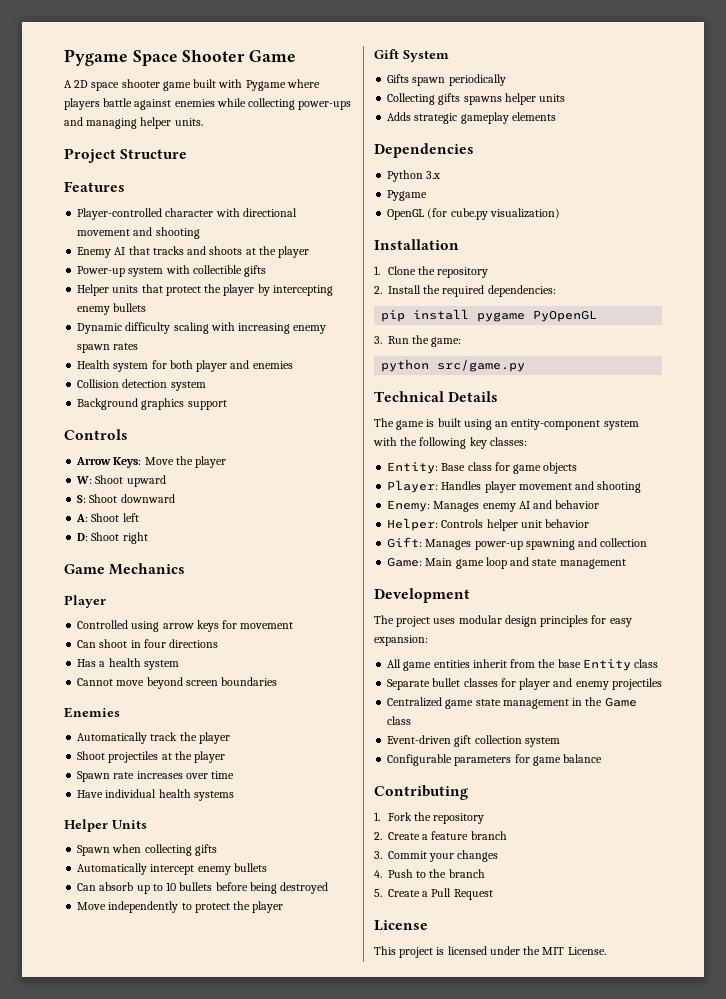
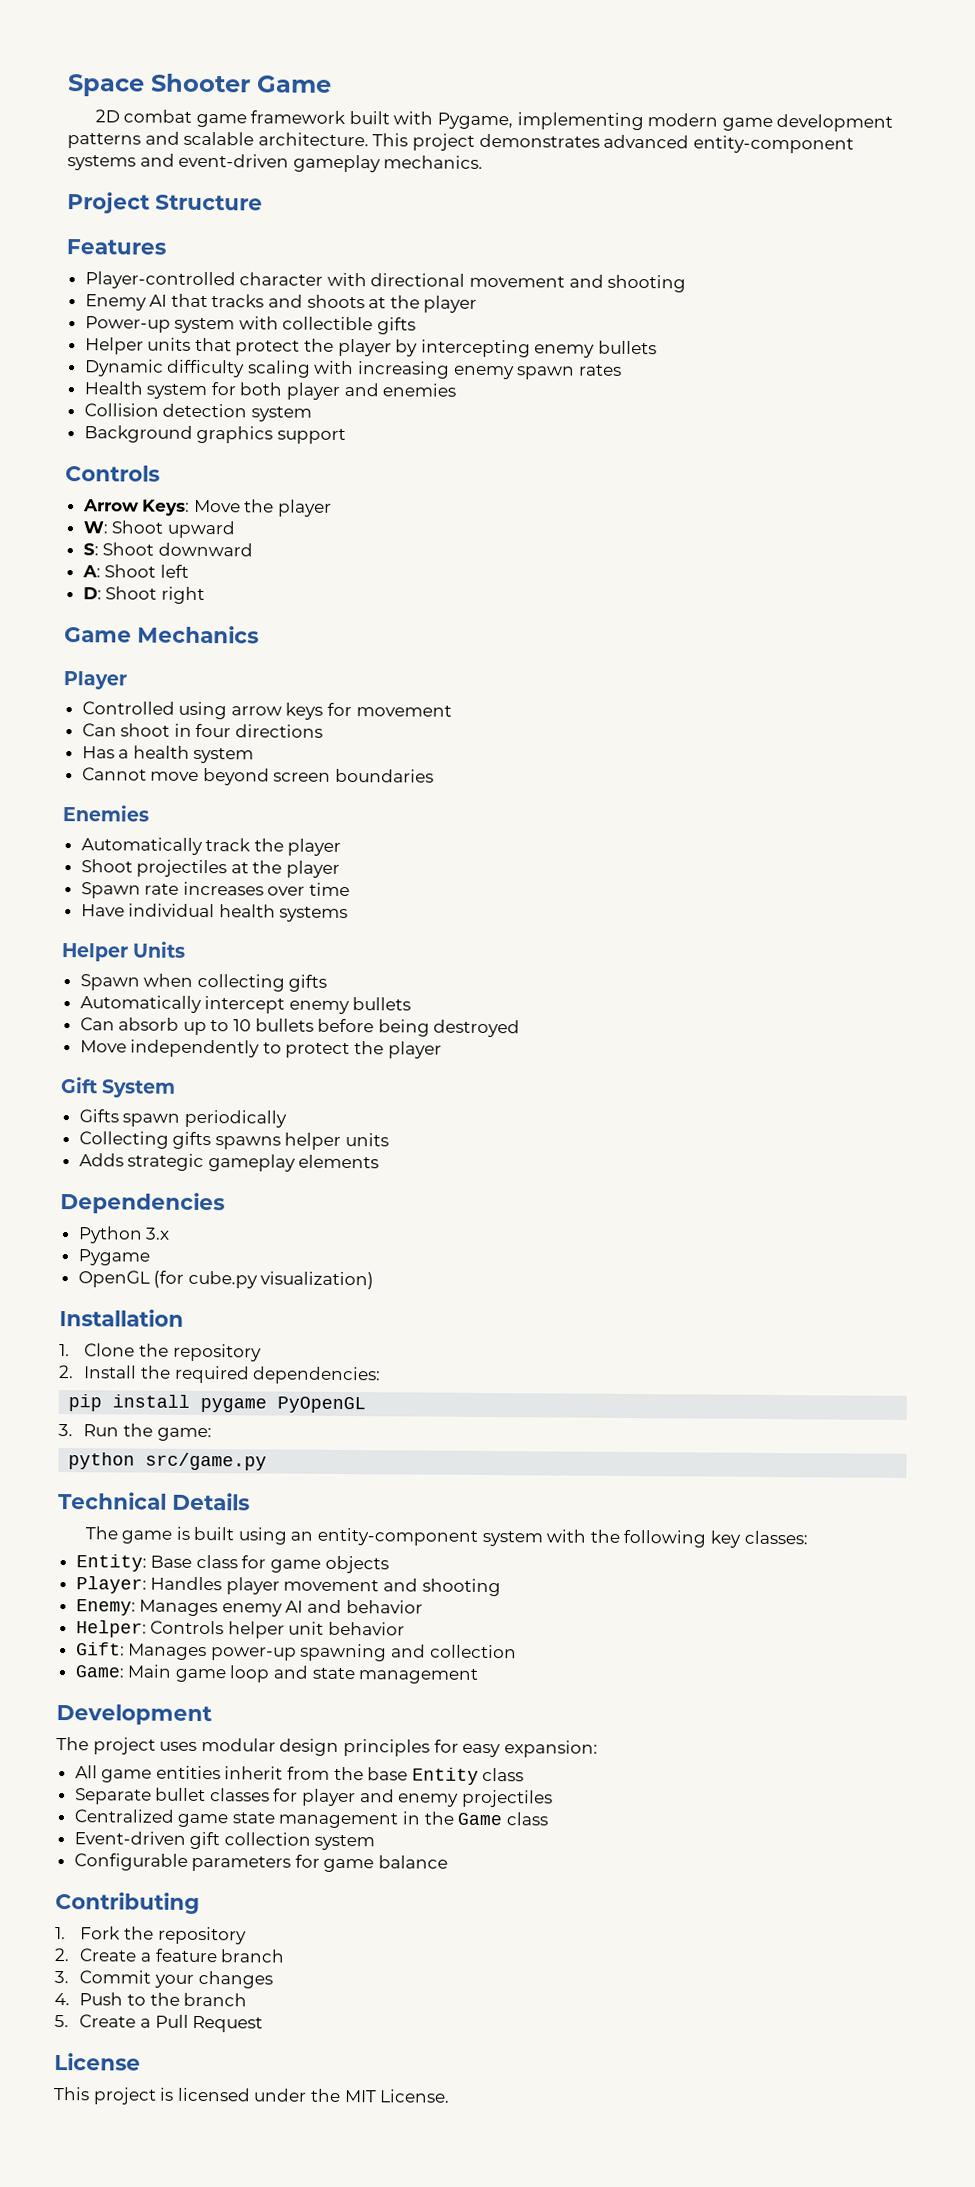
[64,49,128,66] Pygame -> (67, 85) none
[64,79,320,91] [64,98,352,110] [64,117,203,129] A 2D space shooter game built with Pygame where players battle against enemies while collecting power-ups and managing helper units. -> [94,109,894,132] [67,131,854,154] [67,153,484,173] 2D combat game framework built with Pygame, implementing modern game development patterns and scalable architecture. This project demonstrates advanced entity-component systems and event-driven gameplay mechanics.

